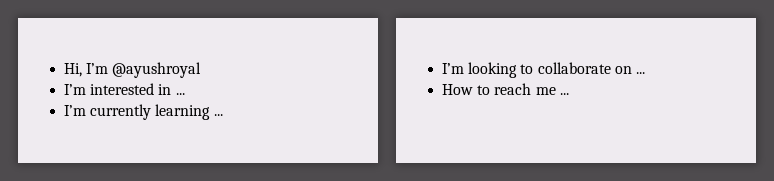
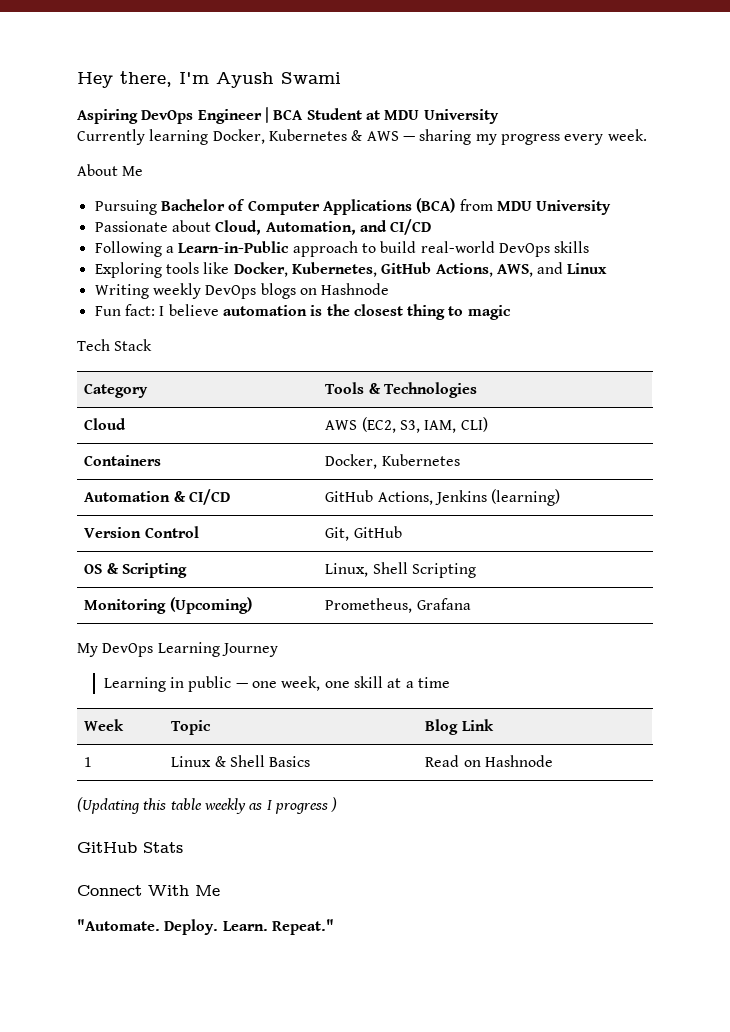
[64,62,202,78] [64,83,185,95] [64,104,223,120] [442,62,645,78] [442,83,569,95] Hi, I’m @ayushroyal // I’m interested in ... // I’m currently learning ... // I’m looking to collaborate on ... // How to reach me ... -> [77,71,341,88] [77,107,499,124] [77,129,647,145] [77,164,144,176] [94,198,612,215] [94,219,432,235] [94,241,590,257] [94,262,608,278] [94,283,390,299] [94,304,511,320] [77,339,153,351] [84,383,149,398] [325,382,478,398] [84,418,127,430] [325,417,488,433] [84,455,162,466] [325,454,460,469] [84,489,231,505] [325,489,561,506] [84,526,199,538] [325,526,402,541] [84,563,188,578] [325,562,477,578] [84,597,252,614] [325,598,471,613] [77,642,278,657] [103,676,451,692] [84,719,125,731] [171,720,212,735] [425,719,494,735] [84,757,93,767] [171,755,311,767] [425,755,554,767] [77,797,338,814] [77,842,183,853] [77,885,220,896] [77,919,334,935] Hey there, I'm Ayush Swami // Aspiring DevOps Engineer | BCA Student at MDU University // Currently learning Docker, Kubernetes & AWS — sharing my progress every week. // About Me // Pursuing Bachelor of Computer Applications (BCA) from MDU University // Passionate about Cloud, Automation, and CI/CD // Following a Learn-in-Public approach to build real-world DevOps skills // Exploring tools like Docker, Kubernetes, GitHub Actions, AWS, and Linux // Writing weekly DevOps blogs on Hashnode // Fun fact: I believe automation is the closest thing to magic // Tech Stack // Category | Tools & Technologies // Cloud | AWS (EC2, S3, IAM, CLI) // Containers | Docker, Kubernetes // Automation & CI/CD | GitHub Actions, Jenkins (learning) // Version Control | Git, GitHub // OS & Scripting | Linux, Shell Scripting // Monitoring (Upcoming) | Prometheus, Grafana // My DevOps Learning Journey // Learning in public — one week, one skill at a time // Week | Topic | Blog Link // 1 | Linux & Shell Basics | Read on Hashnode // (Updating this table weekly as I progress ) // GitHub Stats // Connect With Me // "Automate. Deploy. Learn. Repeat."

